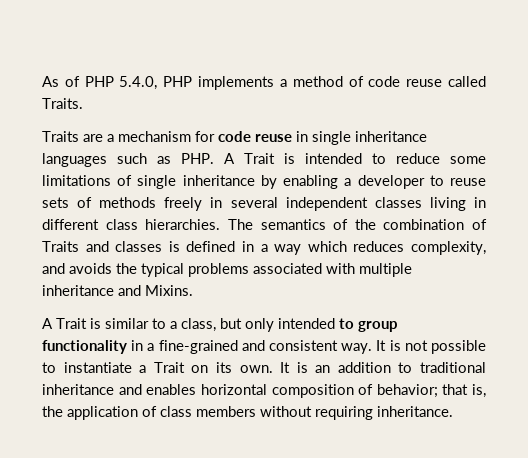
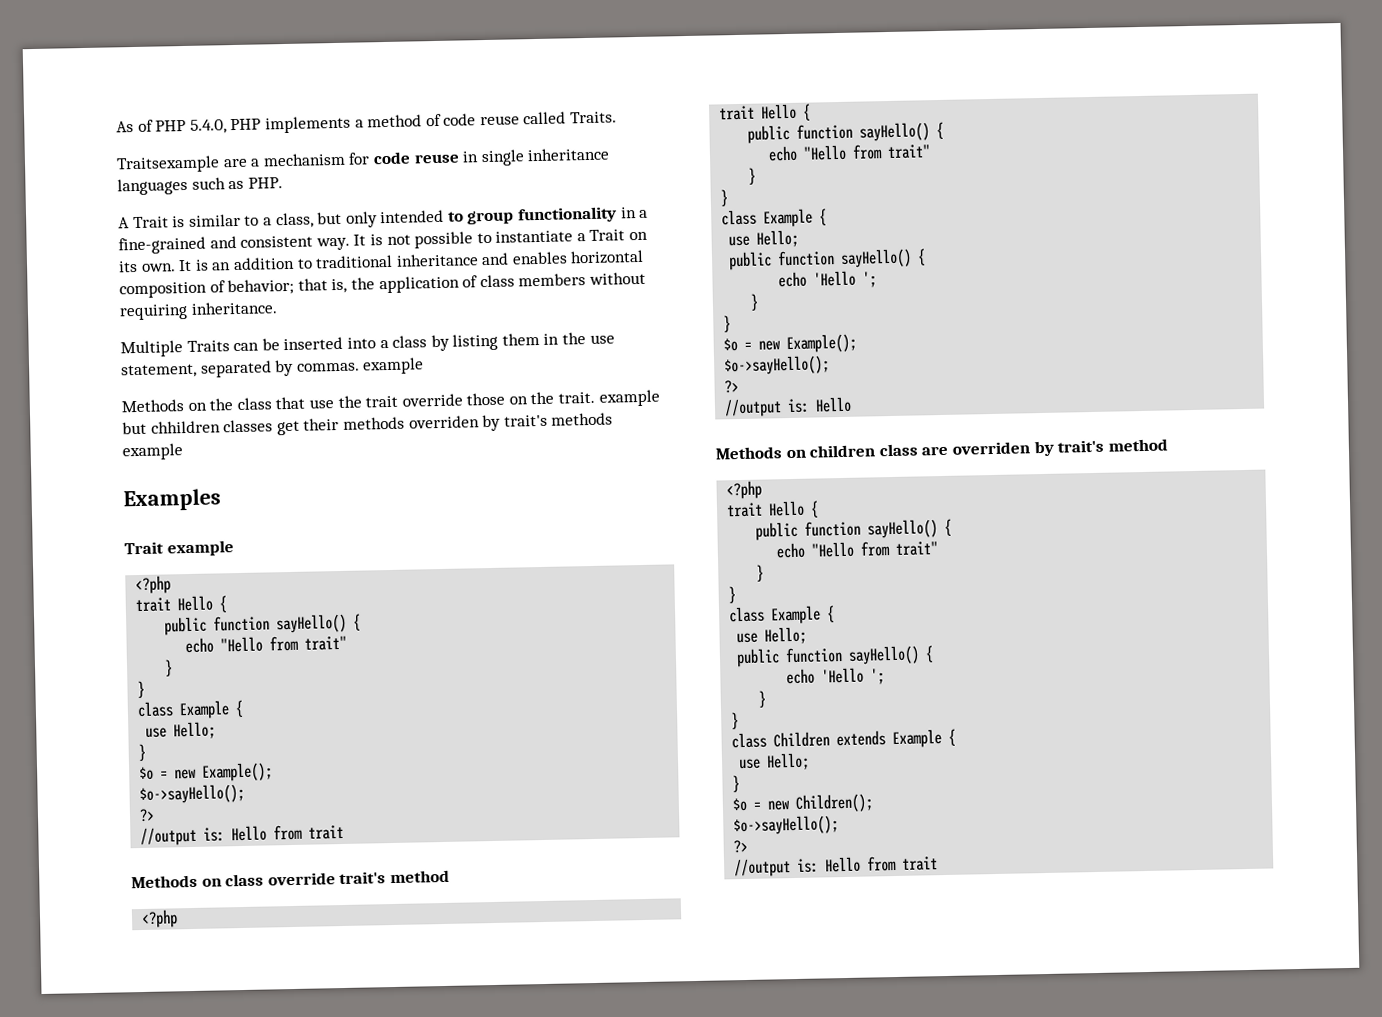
[42,131,79,142] Traits -> [116,155,220,174] Traitsexample
[224,153,486,164] [42,175,487,189] [42,197,486,211] [42,219,487,230] [42,241,486,255] [42,263,412,277] [42,285,193,296] A Trait is intended to reduce some limitations of single inheritance by enabling a developer to reuse sets of methods freely in several independent classes living in different class hierarchies. The semantics of the combination of Traits and classes is defined in a way which reduces complexity, and avoids the typical problems associated with multiple inheritance and Mixins. -> (283, 183) none
(453, 411) none -> [120,332,615,358] [121,357,425,379] [121,389,660,413] [122,412,614,436] [122,443,183,461] [123,488,221,512] [124,540,234,557] [135,575,172,595] [135,595,228,613] [164,613,362,636] [185,635,348,654] [164,659,174,677] [137,680,146,699] [137,699,245,720] [145,721,217,740] [138,743,147,762] [139,762,274,782] [139,783,246,805] [139,808,156,823] [140,824,345,847] [131,869,450,889] [141,909,179,929] [719,103,812,121] [747,121,945,144] [768,144,932,162] [748,167,757,185] [720,189,729,207] [721,208,828,228] [728,229,800,248] [728,248,927,271] [778,270,878,288] [750,293,760,311] [723,315,732,333] [723,333,858,354] [723,355,831,376] [724,380,740,394] [724,396,853,418] [715,438,1168,460] [726,480,763,500] [726,500,820,518] [755,518,953,541] [776,541,939,559] [756,564,765,582] [728,586,737,604] [728,605,836,625] [736,626,808,645] [736,645,935,668] [786,667,886,685] [758,690,767,708] [731,712,740,730] [731,728,957,749] [738,752,811,771] [732,775,741,793] [732,793,875,813] [733,815,840,836] [733,839,749,854] [733,855,939,878] // Multiple Traits can be inserted into a class by listing them in the use statement, separated by commas. example // Methods on the class that use the trait override those on the trait. example but chhildren classes get their methods overriden by trait's methods example // Examples // Trait example // <?php // trait Hello { // public function sayHello() { // echo "Hello from trait" // } // } // class Example { // use Hello; // } // $o = new Example(); // $o->sayHello(); // ?> // //output is: Hello from trait // Methods on class override trait's method // <?php // trait Hello { // public function sayHello() { // echo "Hello from trait" // } // } // class Example { // use Hello; // public function sayHello() { // echo 'Hello '; // } // } // $o = new Example(); // $o->sayHello(); // ?> // //output is: Hello // Methods on children class are overriden by trait's method // <?php // trait Hello { // public function sayHello() { // echo "Hello from trait" // } // } // class Example { // use Hello; // public function sayHello() { // echo 'Hello '; // } // } // class Children extends Example { // use Hello; // } // $o = new Children(); // $o->sayHello(); // ?> // //output is: Hello from trait

